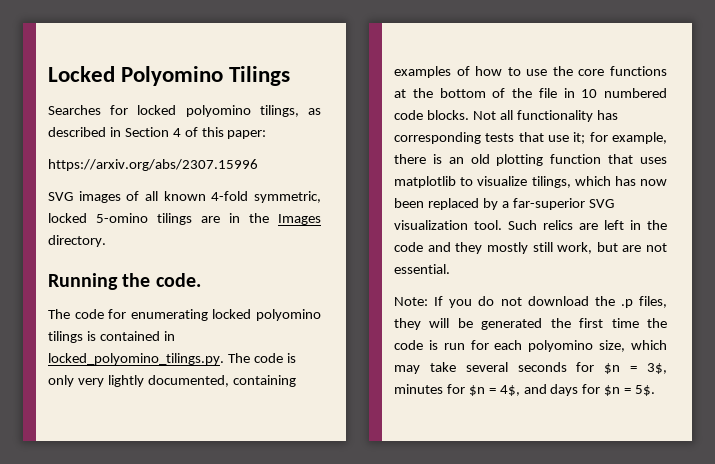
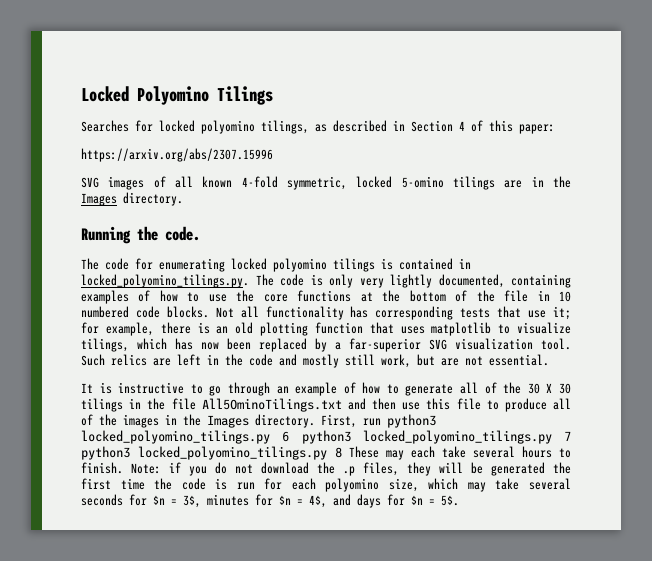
[455,242,483,254] they -> (297, 360) none
[394,296,444,306] Note: If -> [81,382,571,396] [81,398,572,412] [81,414,436,428] [81,430,571,444] [81,446,571,460] [81,462,181,474] It is instructive to go through an example of how to generate all of the 30 X 30 tilings in the file All5OminoTilings.txt and then use this file to produce all of the images in the Images directory. First, run python3 locked_polyomino_tilings.py 6 python3 locked_polyomino_tilings.py 7 python3 locked_polyomino_tilings.py 8 These may each take several hours to finish. Note: if

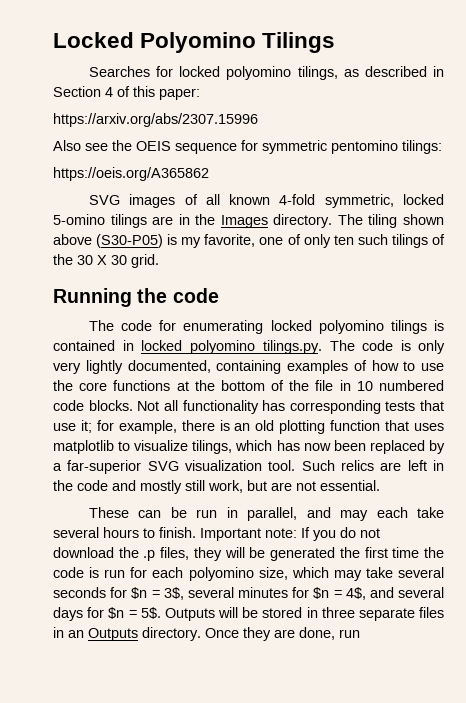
(273, 155) none -> [53,140,442,154] [53,167,209,181] // Also see the OEIS sequence for symmetric pentomino tilings: // https://oeis.org/A365862
(183, 199) none -> [337,214,444,228] [53,234,445,248] [53,254,159,268] The tiling shown above (S30-P05) is my favorite, one of only ten such tilings of the 30 X 30 grid.
[165,226,200,241] code. -> [172,288,219,303] code
[81,382,571,396] [81,398,572,412] [81,414,436,428] [81,430,571,444] [81,446,380,460] It is instructive to go through an example of how to generate all of the 30 X 30 tilings in the file All5OminoTilings.txt and then use this file to produce all of the images in the Images directory. First, run python3 locked_polyomino_tilings.py 6 python3 locked_polyomino_tilings.py 7 python3 locked_polyomino_tilings.py 8 These -> [88,507,331,521] These can be run in parallel, and
[131,462,181,474] Note: if -> [200,527,310,541] Important note: If
(201, 501) none -> [187,587,234,598] several
(351, 500) none -> [398,587,445,598] several
(459, 500) none -> [164,607,445,621] [53,627,360,641] Outputs will be stored in three separate files in an Outputs directory. Once they are done, run

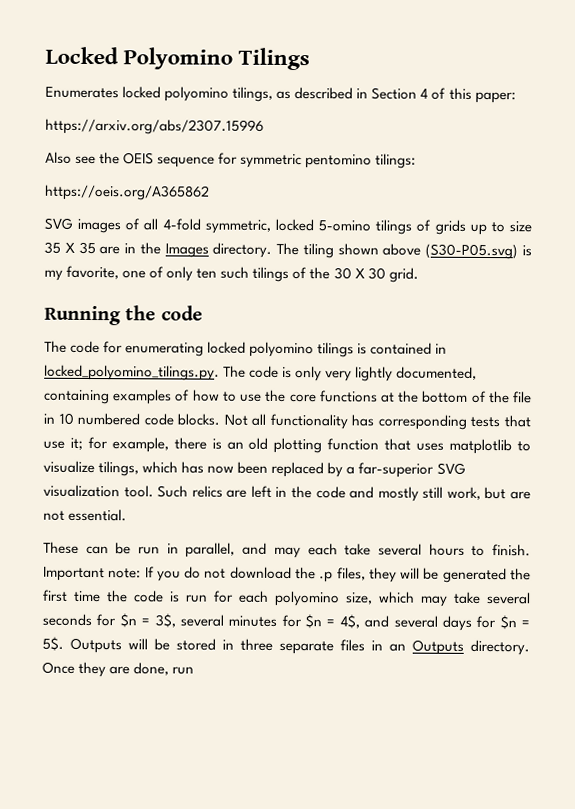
[88,66,174,77] Searches for -> [45,86,119,99] Enumerates
[229,194,271,205] known -> (159, 224) none
(147, 221) none -> [416,219,532,236] [44,241,96,255] of grids up to size 35 X 35
[96,234,164,248] (S30-P05) -> [425,243,519,260] (S30-P05.svg)

